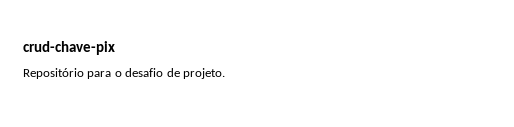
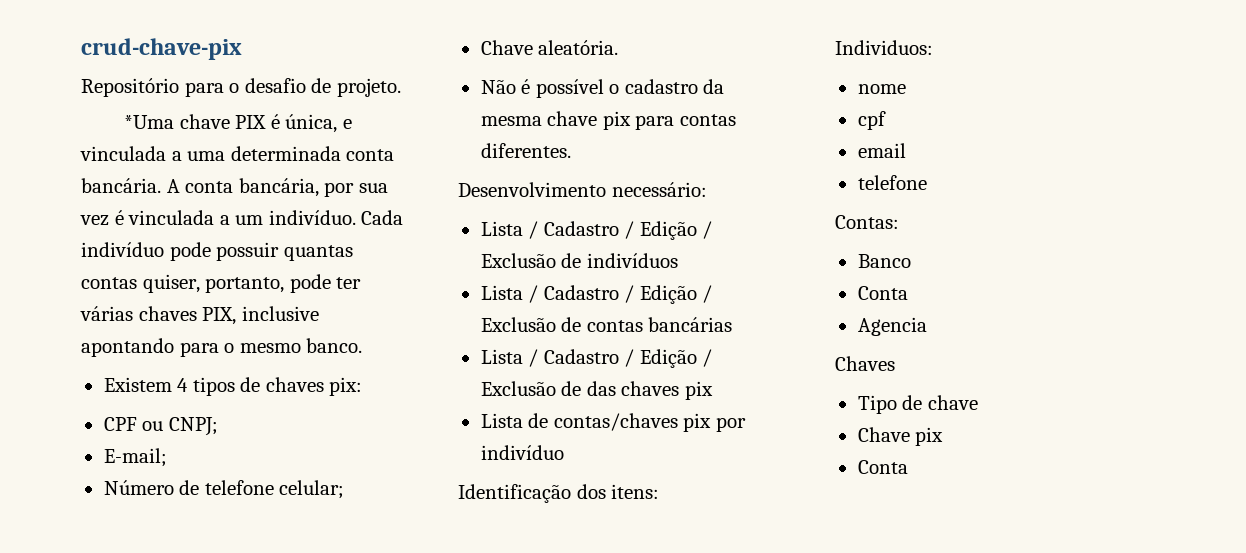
(225, 73) none -> [124,114,353,133] [80,146,395,161] [81,178,388,197] [80,210,404,226] [81,242,353,261] [81,274,362,293] [80,306,319,325] [81,338,363,357] [103,377,363,396] [103,417,218,436] [103,448,167,467] [103,480,345,499] [480,40,619,55] [480,79,725,98] [480,111,736,130] [480,143,571,158] [458,182,707,197] [480,221,713,240] [480,253,678,268] [480,285,713,304] [480,317,733,332] [480,349,713,368] [480,381,713,400] [480,413,746,432] [480,445,564,460] [458,484,660,503] [835,40,933,55] [857,84,906,94] [857,111,886,130] [857,143,906,158] [857,175,927,190] [835,215,899,229] [857,254,911,268] [857,286,908,300] [857,317,927,336] [835,356,895,371] [857,395,978,414] [857,427,944,446] [857,460,908,474] // *Uma chave PIX é única, e vinculada a uma determinada conta bancária. A conta bancária, por sua vez é vinculada a um indivíduo. Cada indivíduo pode possuir quantas contas quiser, portanto, pode ter várias chaves PIX, inclusive apontando para o mesmo banco. // Existem 4 tipos de chaves pix: // CPF ou CNPJ; // E-mail; // Número de telefone celular; // Chave aleatória. // Não é possível o cadastro da mesma chave pix para contas diferentes. // Desenvolvimento necessário: // Lista / Cadastro / Edição / Exclusão de indivíduos // Lista / Cadastro / Edição / Exclusão de contas bancárias // Lista / Cadastro / Edição / Exclusão de das chaves pix // Lista de contas/chaves pix por indivíduo // Identificação dos itens: // Individuos: // nome // cpf // email // telefone // Contas: // Banco // Conta // Agencia // Chaves // Tipo de chave // Chave pix // Conta

